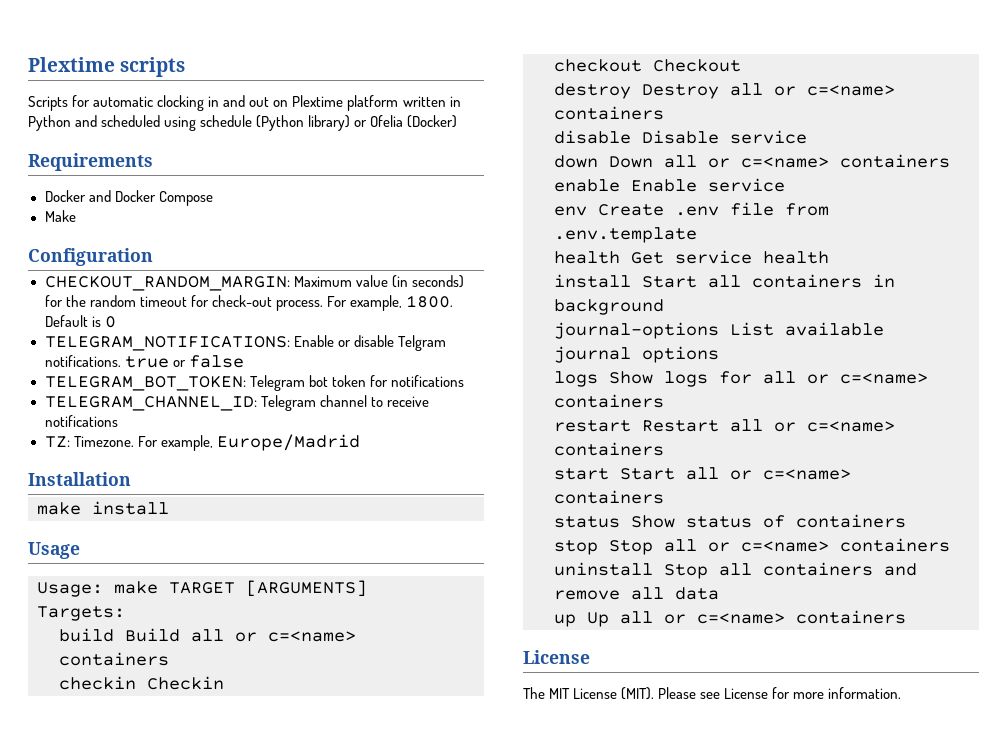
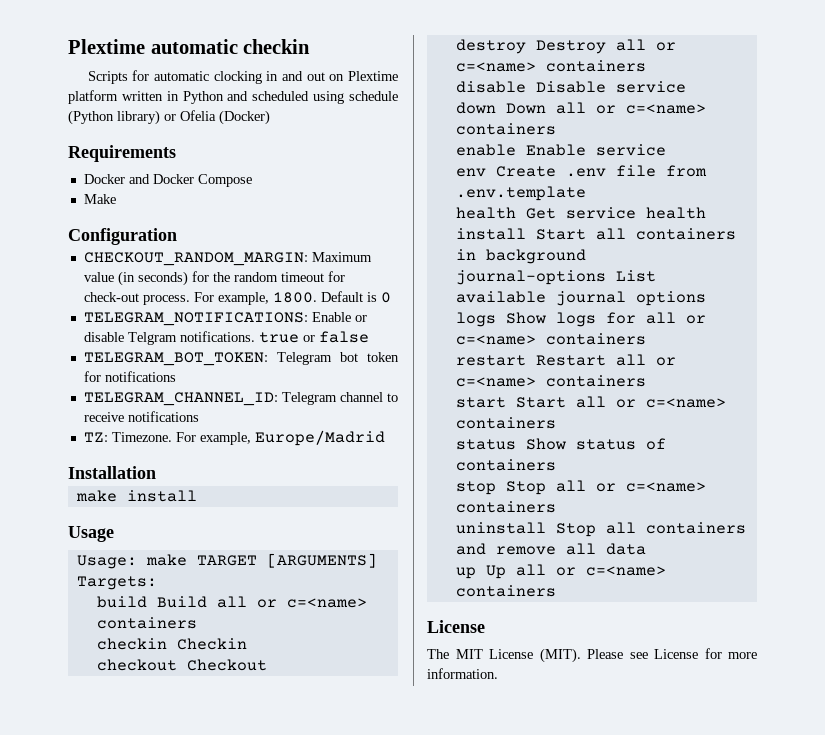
[28,57,186,77] Plextime scripts -> [68,39,311,54] Plextime automatic checkin

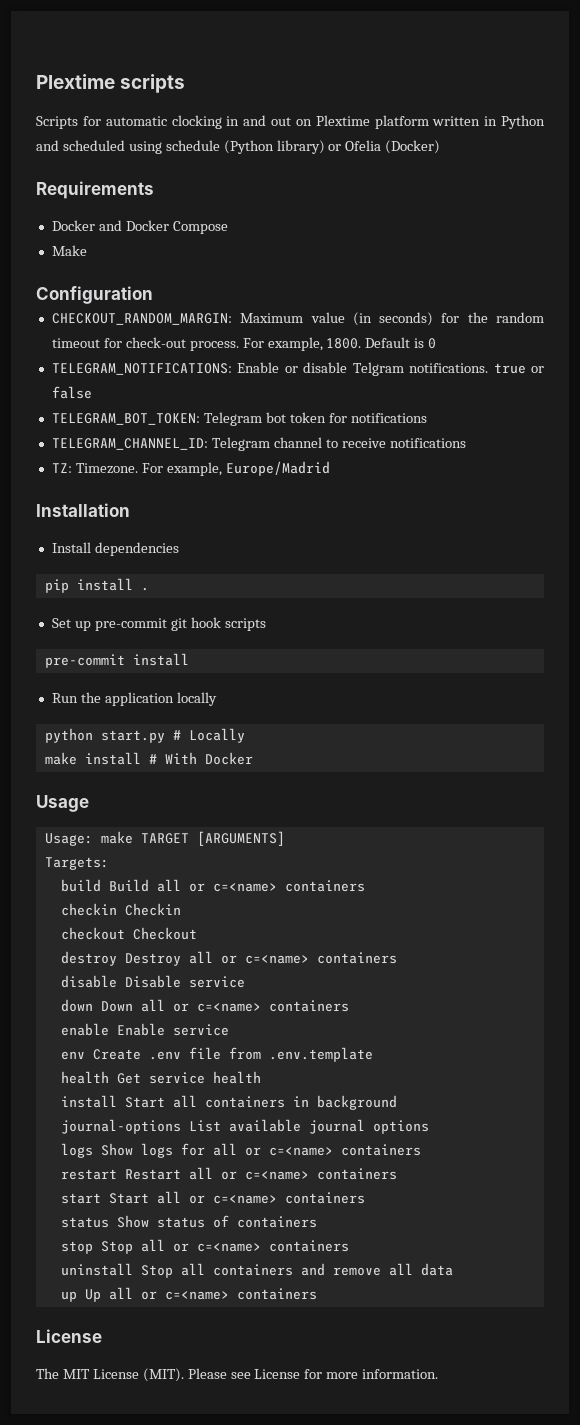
[68,39,311,54] Plextime automatic checkin -> [36,74,186,93] Plextime scripts
(156, 472) none -> [51,542,179,556] [44,578,149,593] [51,617,266,631] [44,653,189,668] [51,692,217,706] [44,728,245,743] // Install dependencies // pip install . // Set up pre-commit git hook scripts // pre-commit install // Run the application locally // python start.py # Locally
(197, 496) none -> [148,752,253,765] # With Docker

